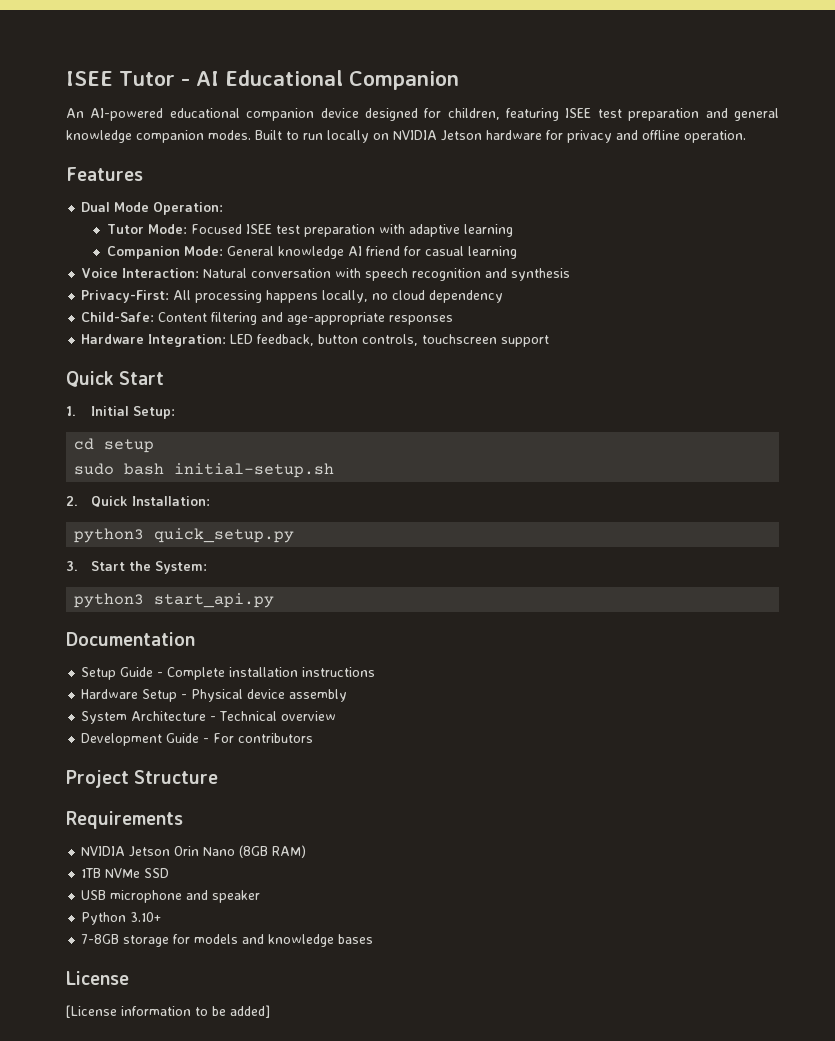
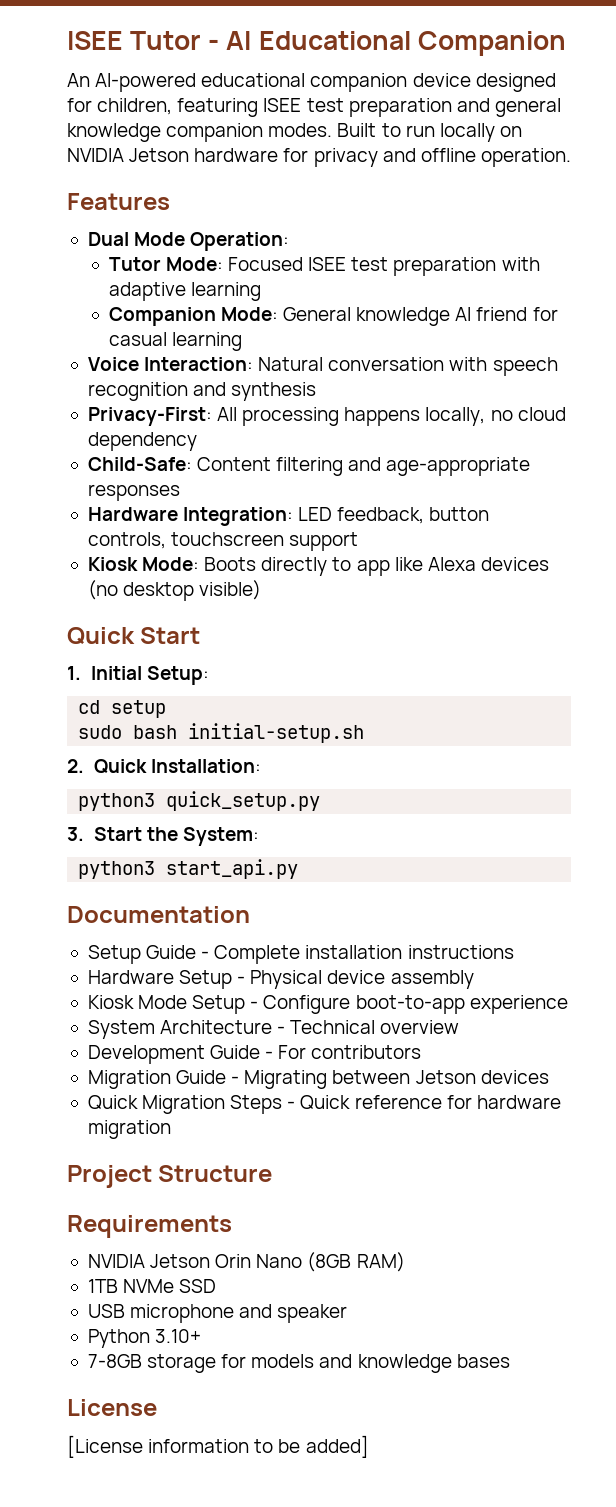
(550, 341) none -> [87,557,549,576] [87,580,262,601] // Kiosk Mode: Boots directly to app like Alexa devices (no desktop visible)
(348, 695) none -> [87,995,568,1014] // Kiosk Mode Setup - Configure boot-to-app experience
(314, 738) none -> [87,1070,549,1089] [87,1095,561,1114] [87,1120,171,1139] // Migration Guide - Migrating between Jetson devices // Quick Migration Steps - Quick reference for hardware migration

